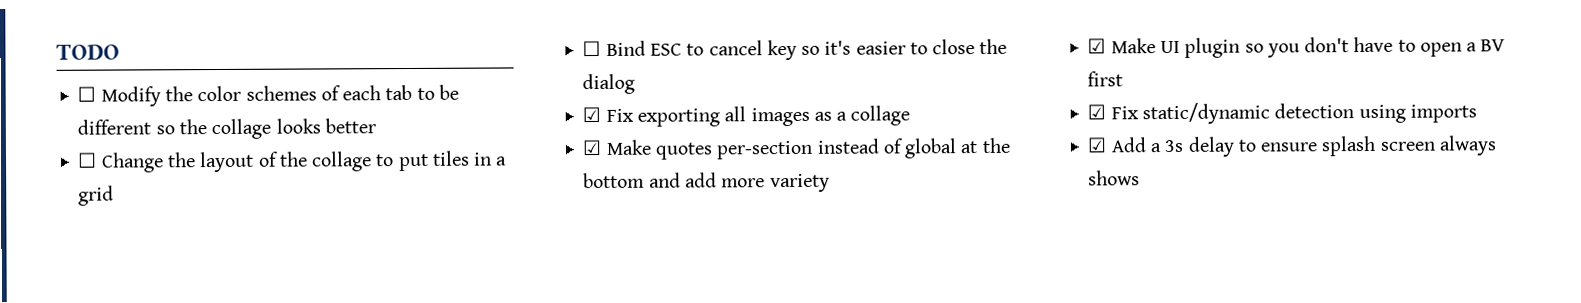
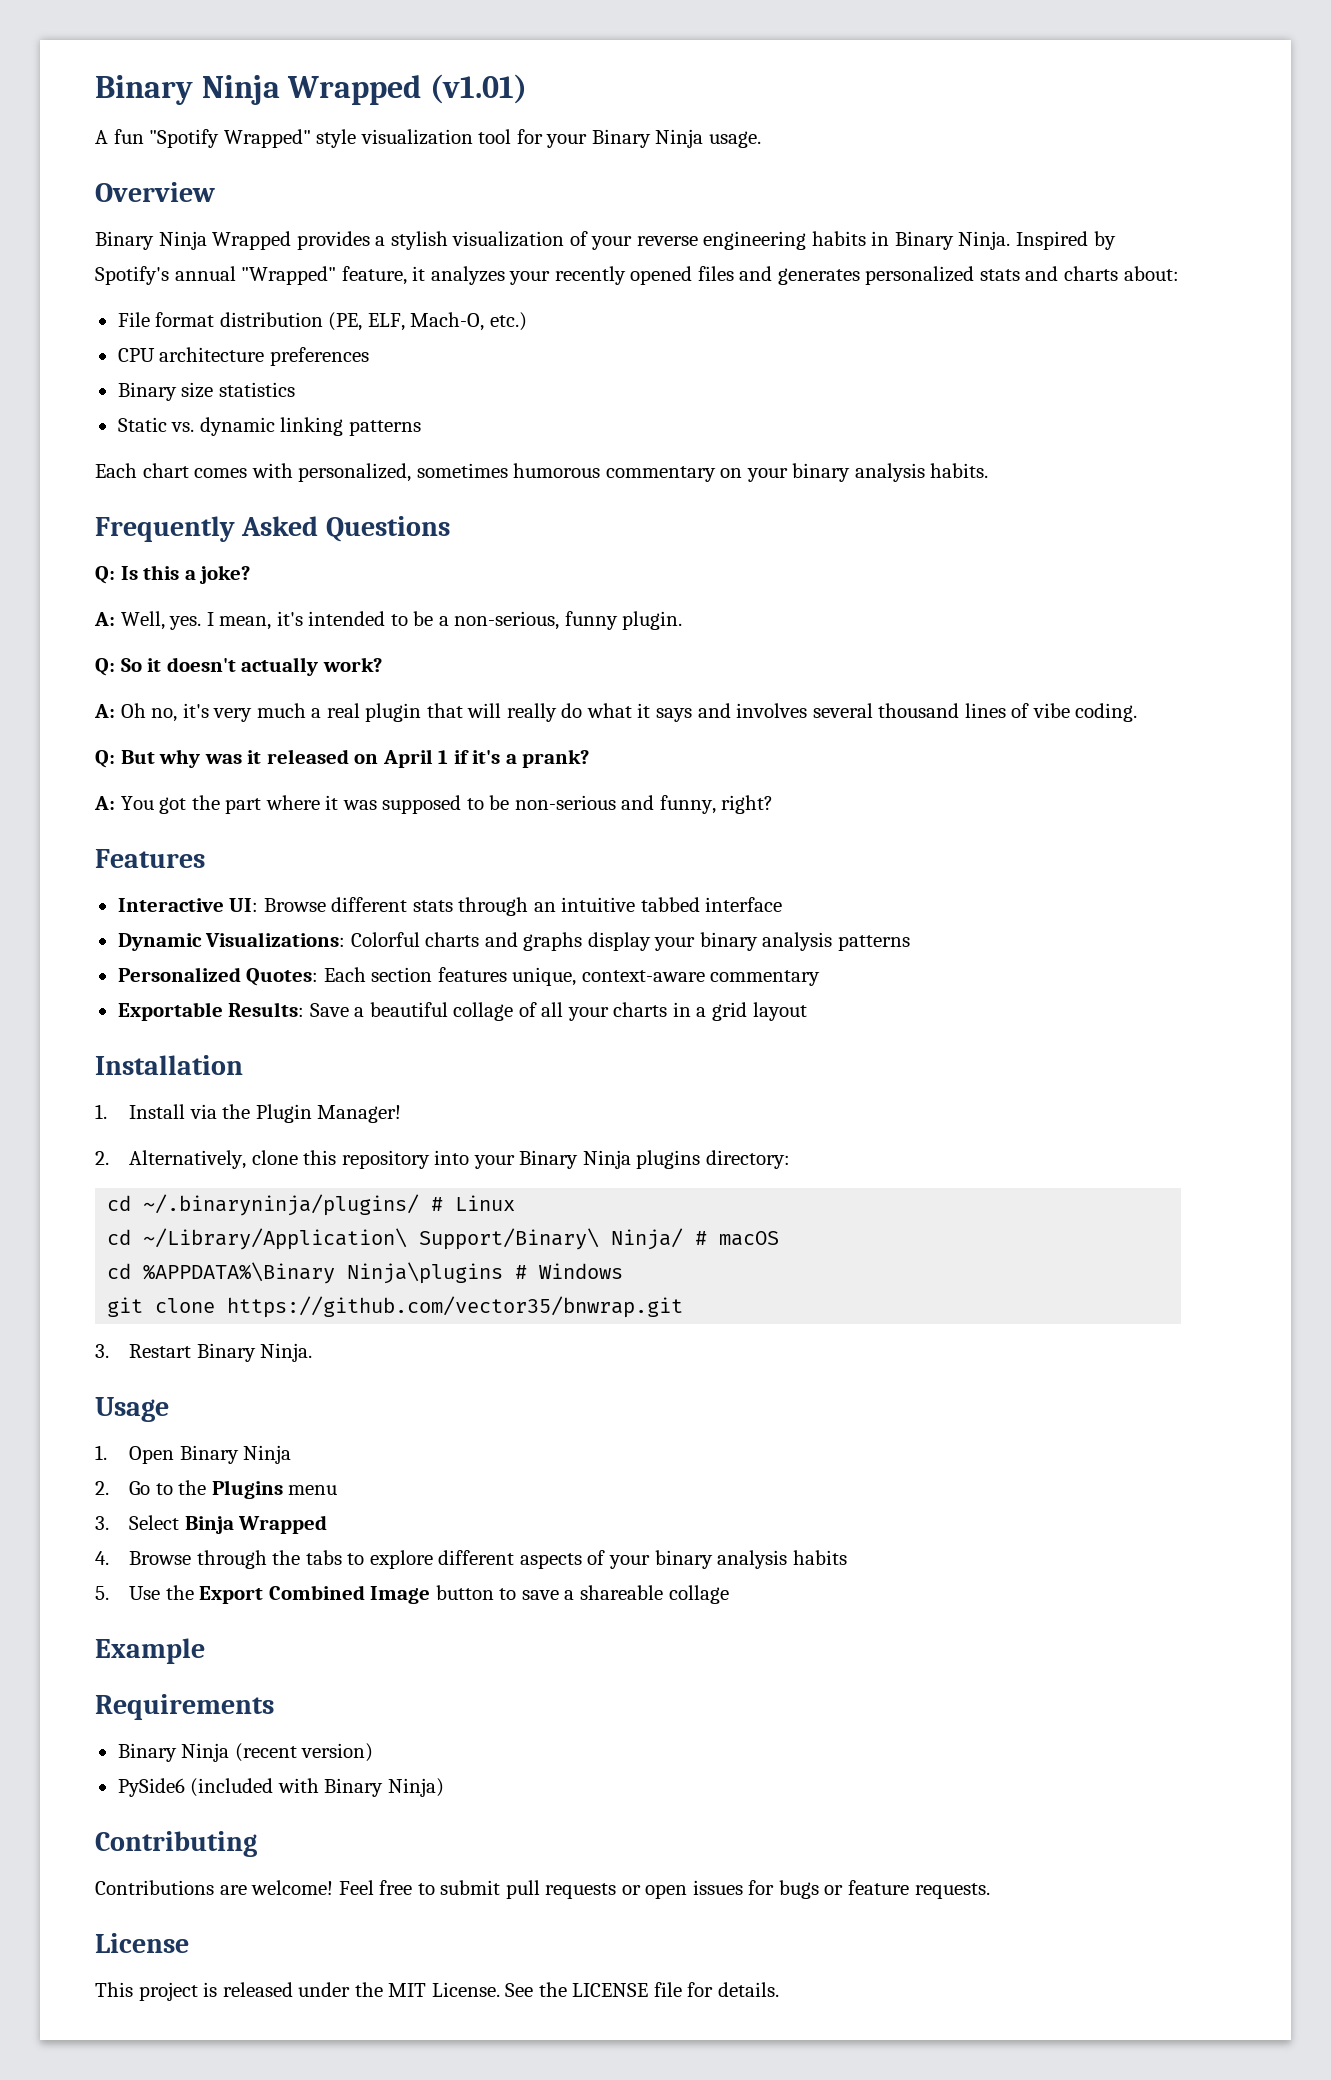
[56,44,120,60] [77,84,459,107] [77,118,376,140] [77,150,508,173] [78,185,115,206] [582,38,1008,61] [582,73,636,95] [582,105,911,127] [582,137,1011,160] [583,172,830,193] [1087,36,1506,58] [1087,71,1124,87] [1087,102,1477,125] [1087,135,1497,157] [1088,170,1141,186] TODO // ☐ Modify the color schemes of each tab to be different so the collage looks better // ☐ Change the layout of the collage to put tiles in a grid // ☐ Bind ESC to cancel key so it's easier to close the dialog // ☑ Fix exporting all images as a collage // ☑ Make quotes per-section instead of global at the bottom and add more variety // ☑ Make UI plugin so you don't have to open a BV first // ☑ Fix static/dynamic detection using imports // ☑ Add a 3s delay to ensure splash screen always shows -> [95,74,527,105] [95,129,761,148] [95,182,215,202] [95,231,1116,250] [95,266,1179,285] [117,312,527,331] [117,347,369,366] [117,382,295,401] [117,417,421,436] [95,463,989,482] [95,516,450,542] [95,565,251,584] [94,611,683,630] [95,657,382,676] [94,703,1138,722] [95,749,590,768] [94,795,774,814] [95,849,205,868] [117,897,783,916] [117,932,910,951] [117,967,821,986] [117,1002,807,1021] [95,1055,243,1075] [95,1104,402,1123] [95,1150,791,1169] [107,1194,516,1216] [107,1228,780,1250] [107,1262,624,1284] [107,1296,684,1318] [95,1343,313,1362] [95,1397,169,1422] [95,1445,292,1464] [95,1480,338,1499] [95,1515,328,1534] [95,1550,847,1569] [95,1585,729,1604] [95,1638,205,1664] [95,1694,274,1720] [117,1743,374,1762] [117,1778,444,1797] [95,1831,257,1857] [95,1880,990,1899] [95,1933,189,1953] [95,1982,779,2001] Binary Ninja Wrapped (v1.01) // A fun "Spotify Wrapped" style visualization tool for your Binary Ninja usage. // Overview // Binary Ninja Wrapped provides a stylish visualization of your reverse engineering habits in Binary Ninja. Inspired by Spotify's annual "Wrapped" feature, it analyzes your recently opened files and generates personalized stats and charts about: // File format distribution (PE, ELF, Mach-O, etc.) // CPU architecture preferences // Binary size statistics // Static vs. dynamic linking patterns // Each chart comes with personalized, sometimes humorous commentary on your binary analysis habits. // Frequently Asked Questions // Q: Is this a joke? // A: Well, yes. I mean, it's intended to be a non-serious, funny plugin. // Q: So it doesn't actually work? // A: Oh no, it's very much a real plugin that will really do what it says and involves several thousand lines of vibe coding. // Q: But why was it released on April 1 if it's a prank? // A: You got the part where it was supposed to be non-serious and funny, right? // Features // Interactive UI: Browse different stats through an intuitive tabbed interface // Dynamic Visualizations: Colorful charts and graphs display your binary analysis patterns // Personalized Quotes: Each section features unique, context-aware commentary // Exportable Results: Save a beautiful collage of all your charts in a grid layout // Installation // 1. Install via the Plugin Manager! // 2. Alternatively, clone this repository into your Binary Ninja plugins directory: // cd ~/.binaryninja/plugins/ # Linux // cd ~/Library/Application\ Support/Binary\ Ninja/ # macOS // cd %APPDATA%\Binary Ninja\plugins # Windows // git clone https://github.com/vector35/bnwrap.git // 3. Restart Binary Ninja. // Usage // 1. Open Binary Ninja // 2. Go to the Plugins menu // 3. Select Binja Wrapped // 4. Browse through the tabs to explore different aspects of your binary analysis habits // 5. Use the Export Combined Image button to save a shareable collage // Example // Requirements // Binary Ninja (recent version) // PySide6 (included with Binary Ninja) // Contributing // Contributions are welcome! Feel free to submit pull requests or open issues for bugs or feature requests. // License // This project is released under the MIT License. See the LICENSE file for details.

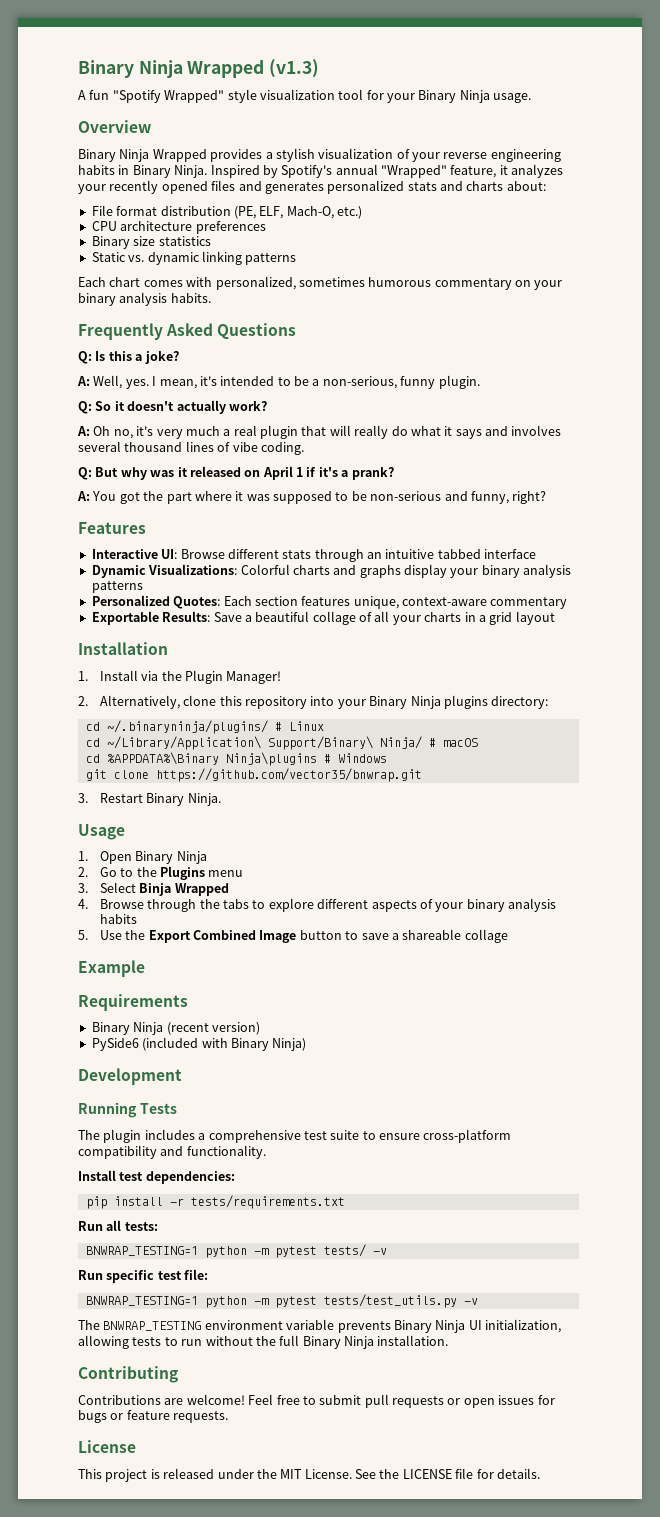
[95,74,527,105] Binary Ninja Wrapped (v1.01) -> [78,59,320,78] Binary Ninja Wrapped (v1.3)
(444, 1787) none -> [78,1068,182,1085] [78,1102,177,1118] [78,1129,512,1143] [78,1145,266,1159] [78,1170,235,1184] [85,1195,345,1209] [78,1220,158,1231] [85,1244,387,1258] [78,1269,209,1283] [85,1294,478,1308] [78,1319,561,1333] [78,1335,449,1349] // Development // Running Tests // The plugin includes a comprehensive test suite to ensure cross-platform compatibility and functionality. // Install test dependencies: // pip install -r tests/requirements.txt // Run all tests: // BNWRAP_TESTING=1 python -m pytest tests/ -v // Run specific test file: // BNWRAP_TESTING=1 python -m pytest tests/test_utils.py -v // The BNWRAP_TESTING environment variable prevents Binary Ninja UI initialization, allowing tests to run without the full Binary Ninja installation.

